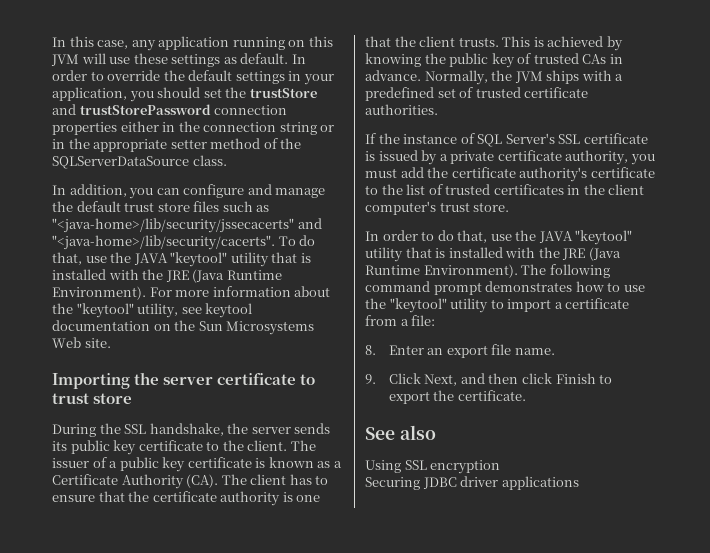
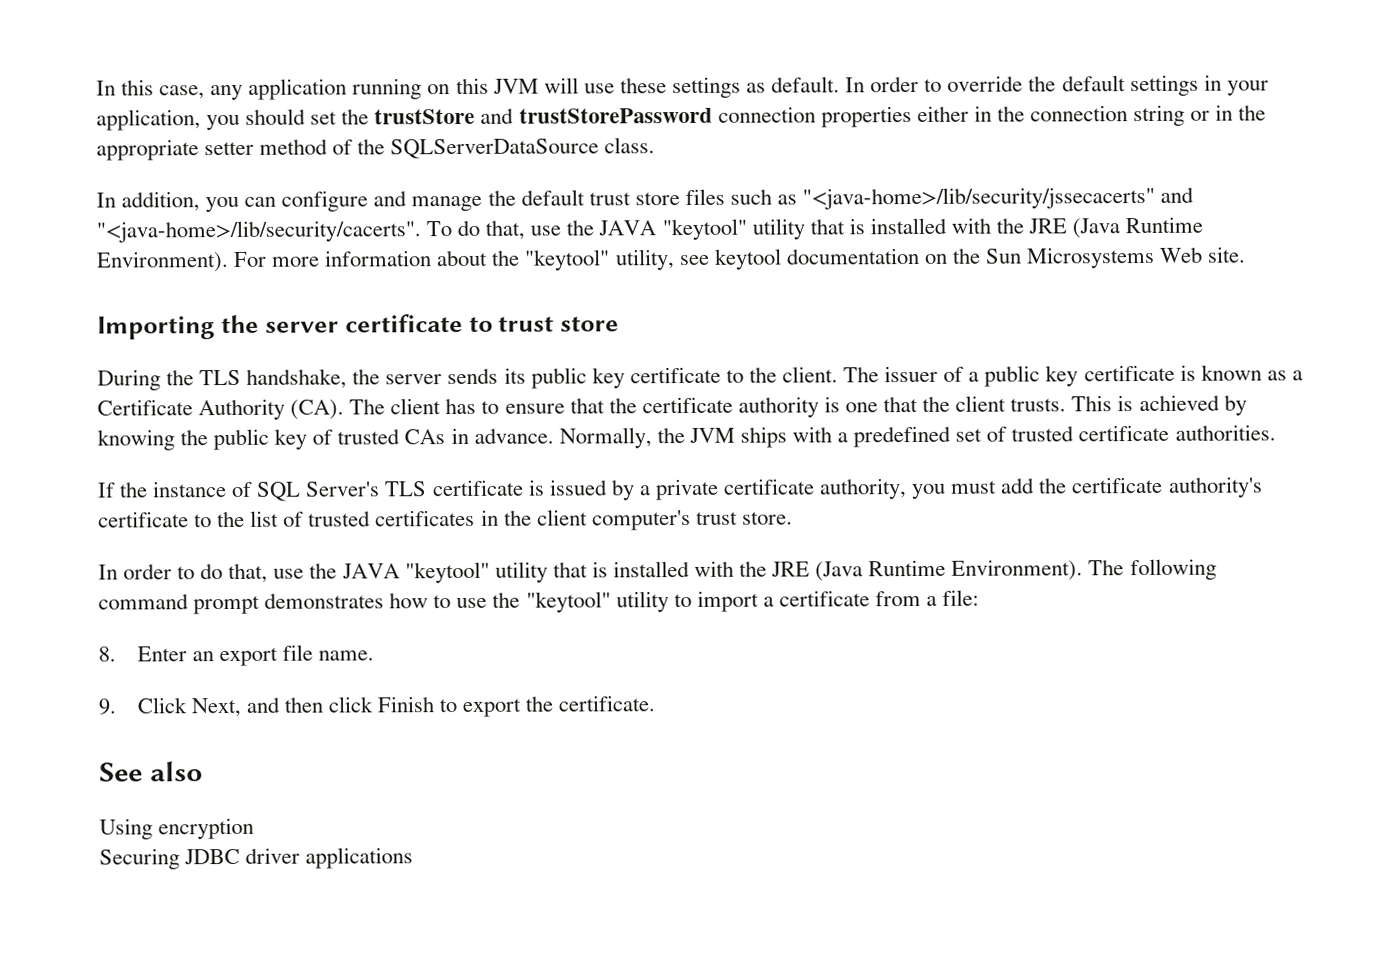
[124,424,147,434] SSL -> [199,369,242,386] TLS
[558,134,581,144] SSL -> [384,481,428,497] TLS
[404,460,427,470] SSL -> (153, 829) none

